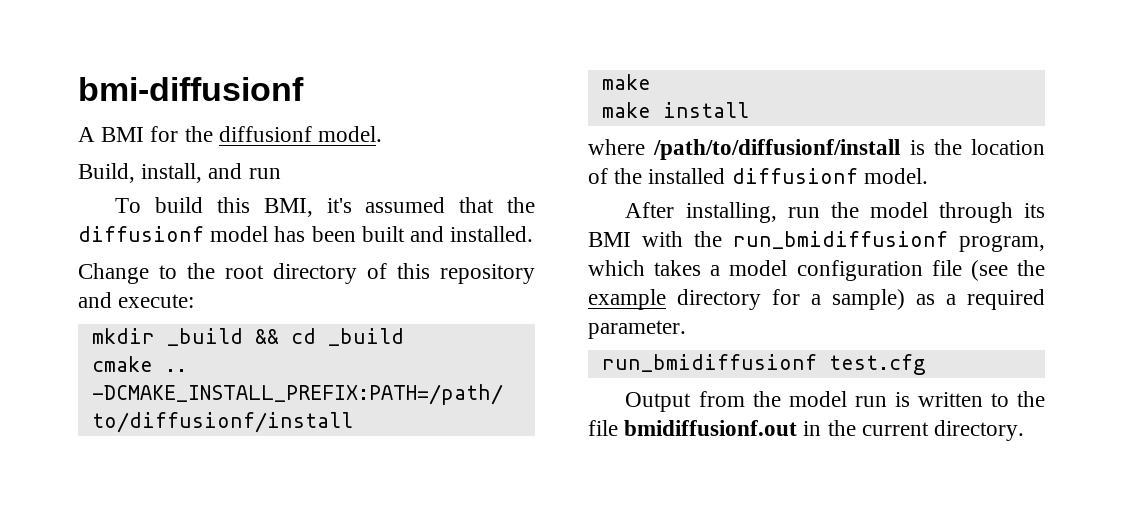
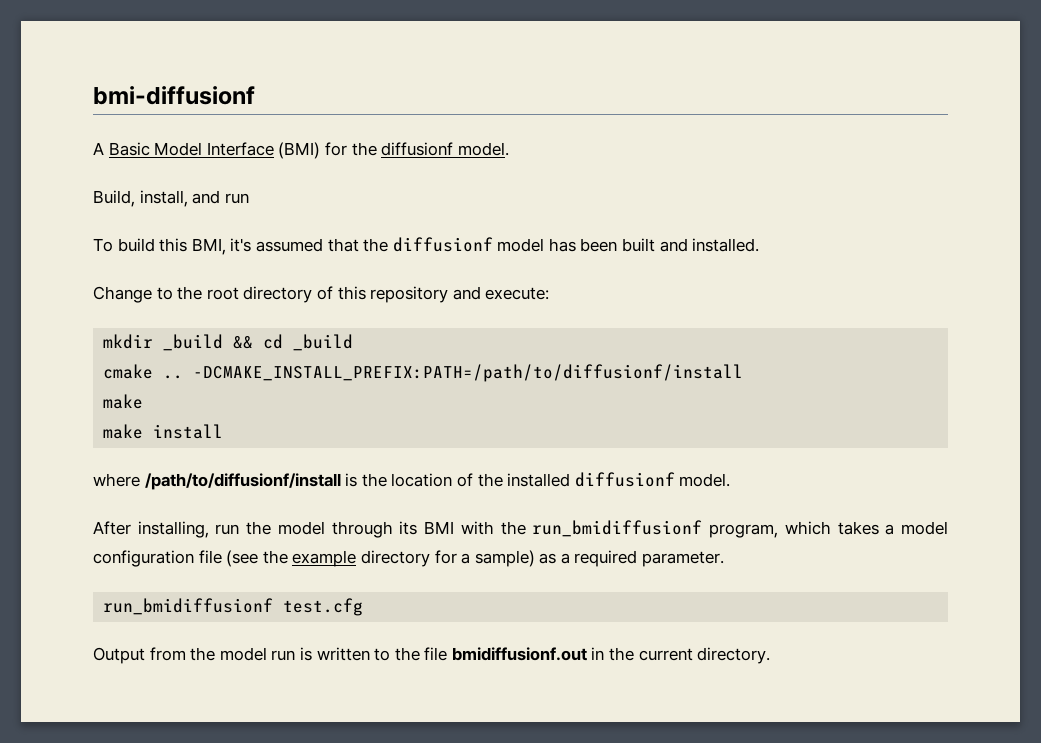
[101,127,145,142] BMI -> [108,142,321,159] Basic Model Interface (BMI)

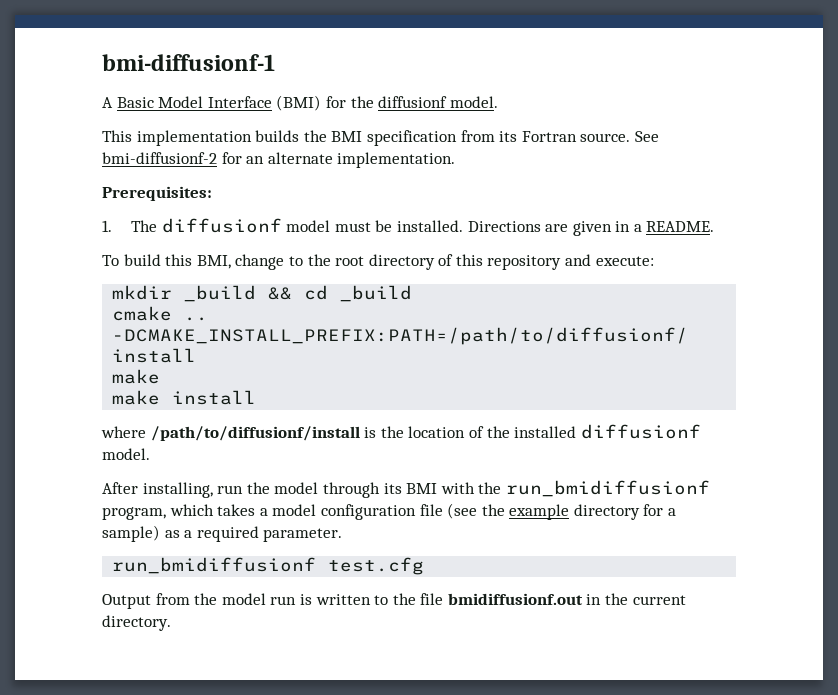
[93,86,255,105] bmi-diffusionf -> [102,54,275,71] bmi-diffusionf-1
[93,190,249,207] [93,237,760,255] [93,286,152,303] Build, install, and run // To build this BMI, it's assumed that the diffusionf model has been built and installed. // Change -> [102,130,659,146] [102,152,456,168] [102,186,212,201] [102,218,715,236] [102,254,285,270] This implementation builds the BMI specification from its Fortran source. See bmi-diffusionf-2 for an alternate implementation. // Prerequisites: // 1. The diffusionf model must be installed. Directions are given in a README. // To build this BMI, change

